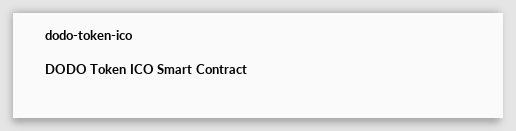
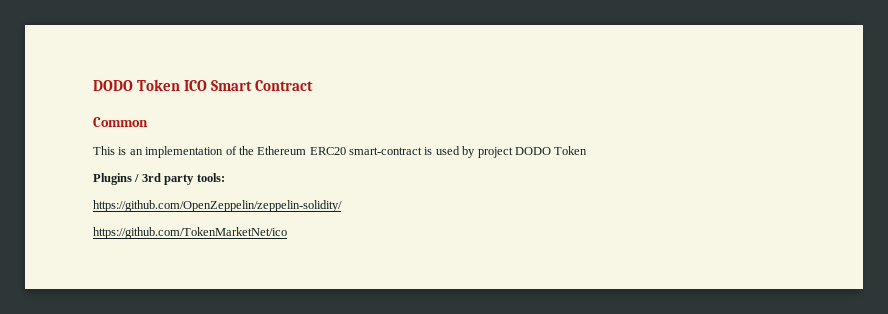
[45,30,133,40] dodo-token-ico // -> (93, 85) none
(247, 69) none -> [93,117,148,127] [93,146,588,158] [93,173,225,185] [93,200,342,212] [93,227,287,239] // Common // This is an implementation of the Ethereum ERC20 smart-contract is used by project DODO Token // Plugins / 3rd party tools: // https://github.com/OpenZeppelin/zeppelin-solidity/ // https://github.com/TokenMarketNet/ico

